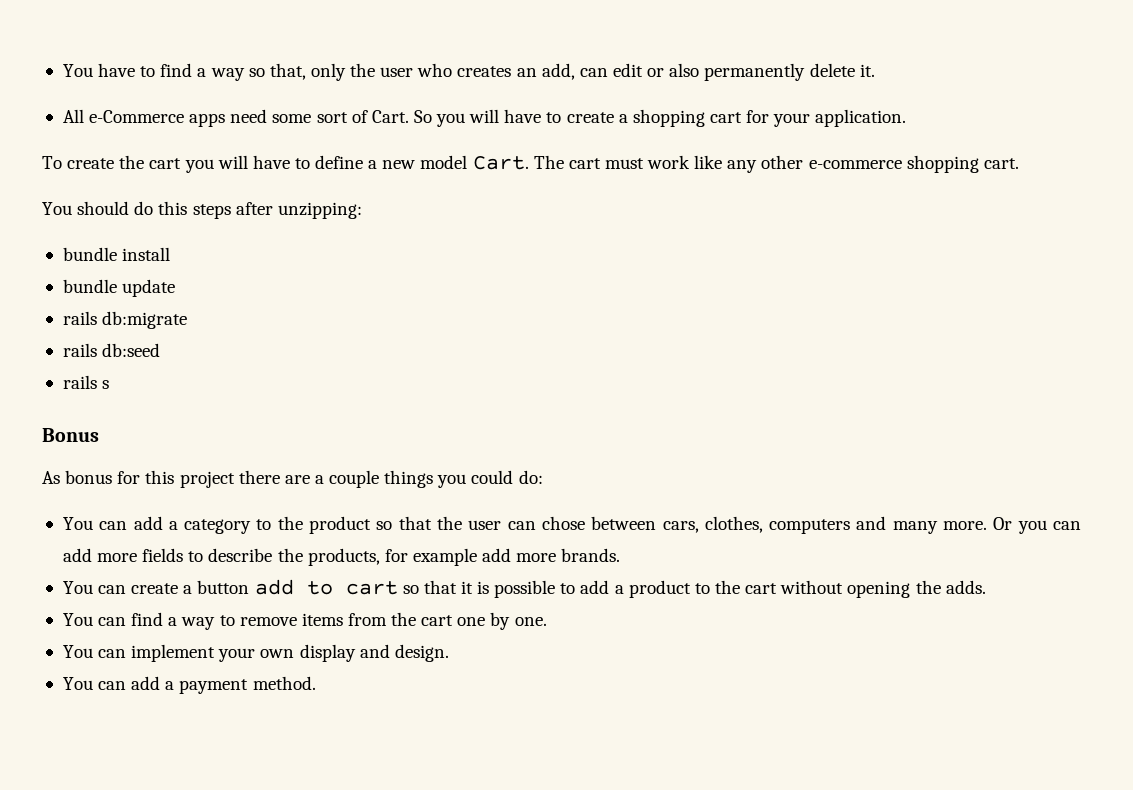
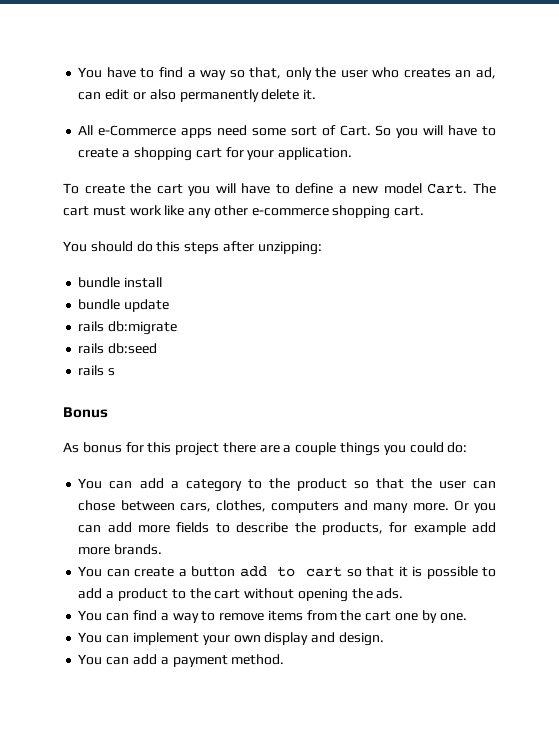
[541,63,575,80] add, -> [476,67,497,79] ad,
[945,580,986,594] adds. -> [376,588,404,599] ads.

